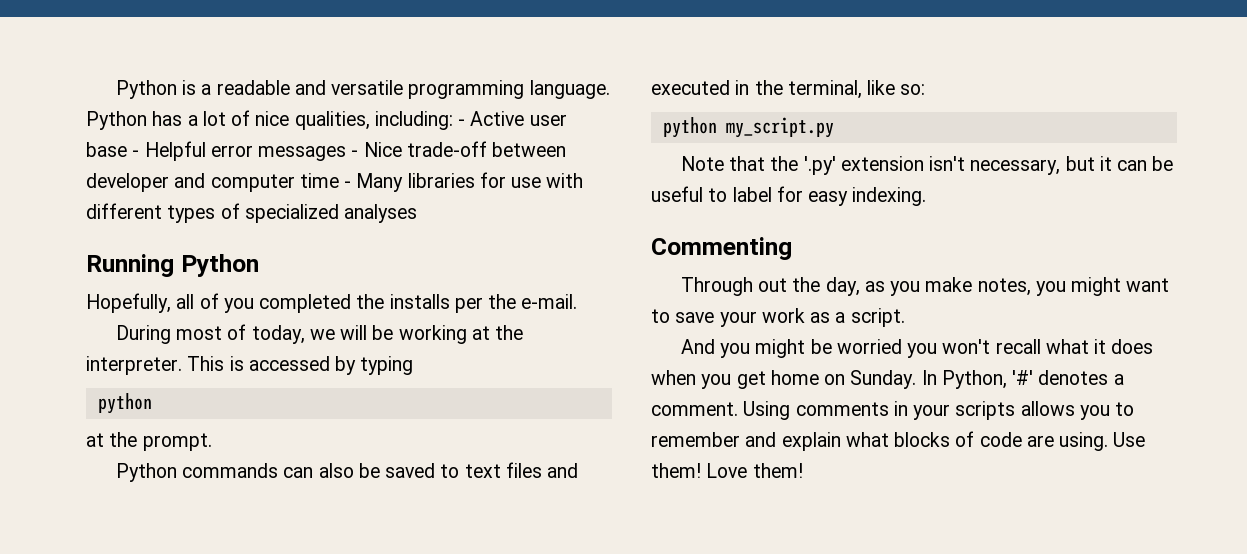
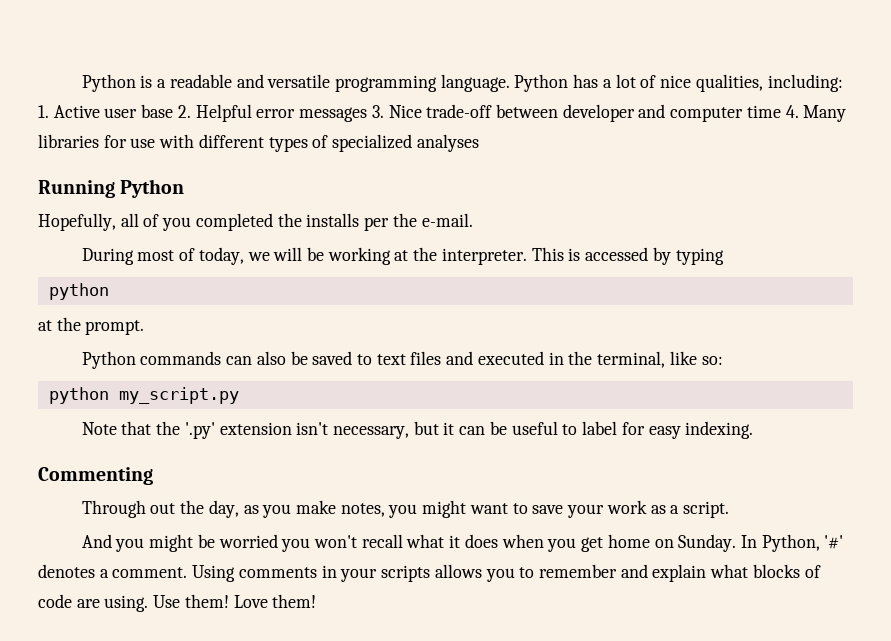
[458,119,466,126] - -> [38,105,49,118] 1.
[132,150,140,157] - -> [177,105,191,118] 2.
[351,150,359,157] - -> [371,105,384,118] 3.
[344,181,352,188] - -> [785,105,799,118] 4.

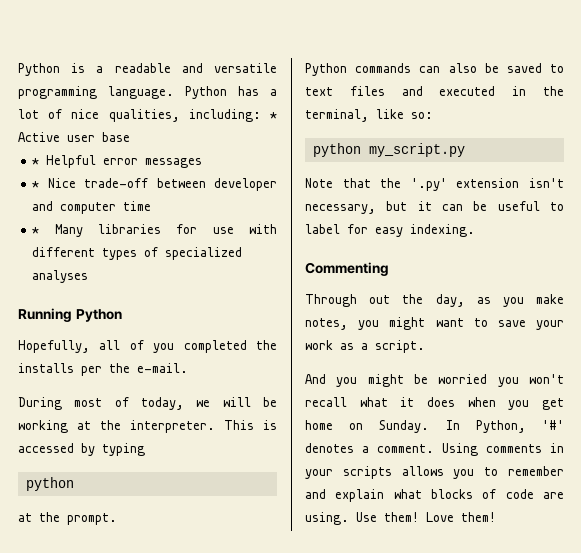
[38,105,49,118] 1. -> [270,112,277,119] *
[177,105,191,118] 2. -> [32,158,40,165] // *
[371,105,384,118] 3. -> [32,181,40,188] // *
[785,105,799,118] 4. -> [32,227,40,234] // *

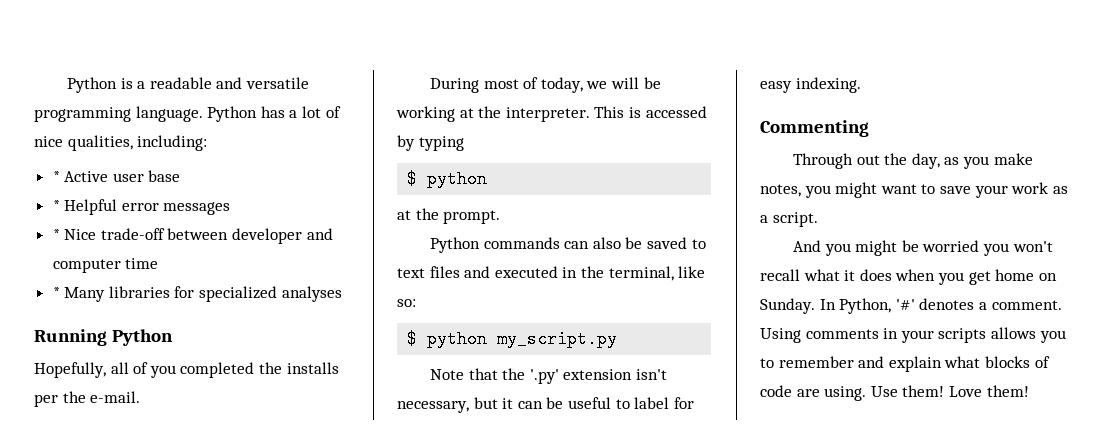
(261, 115) none -> (208, 143) //
[212,224,277,234] [32,247,159,260] use with different types of -> (195, 292) none
(145, 449) none -> [407,170,418,188] $
(433, 115) none -> [407,330,418,348] $

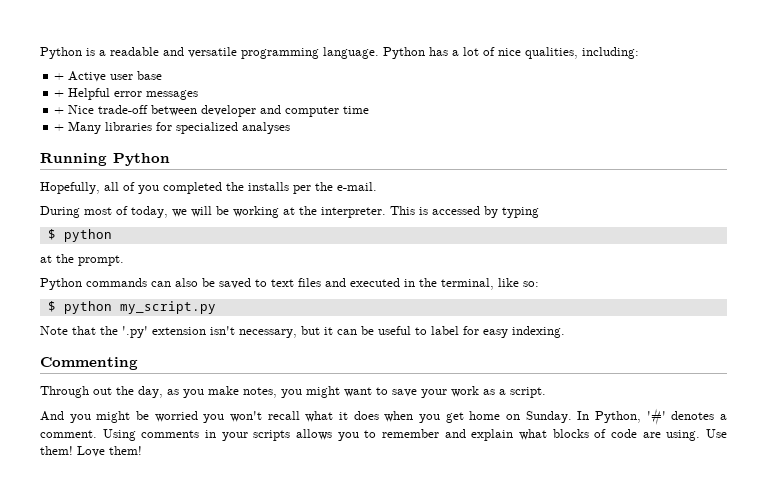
[52,171,60,182] * -> [54,73,65,80] +
[52,200,60,211] * -> [54,90,65,97] +
[52,229,60,240] * -> [54,107,65,114] +
[52,287,60,298] * -> [54,124,65,131] +

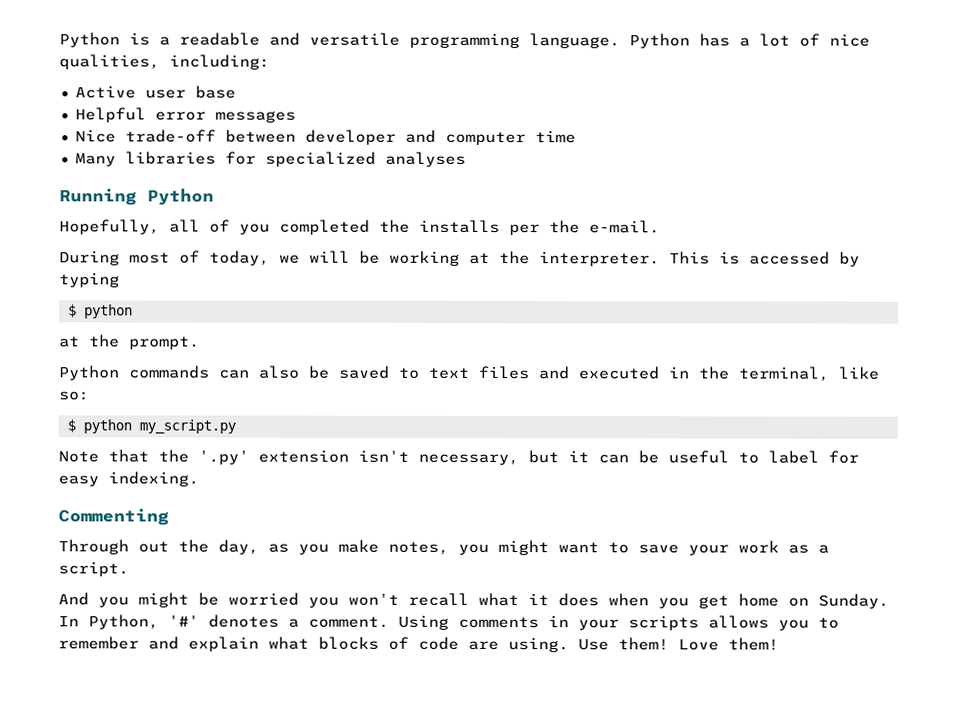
[54,73,65,80] + -> (270, 62) none
[54,90,65,97] + -> (236, 92) none
[54,107,65,114] + -> (296, 116) none
[54,124,65,131] + -> (576, 137) none

